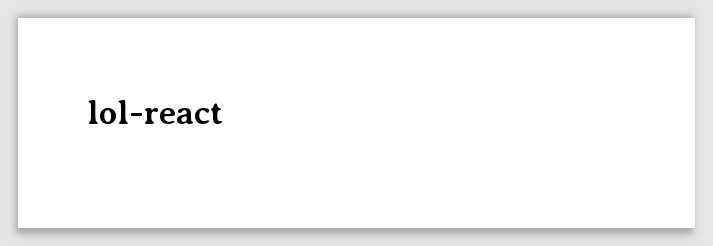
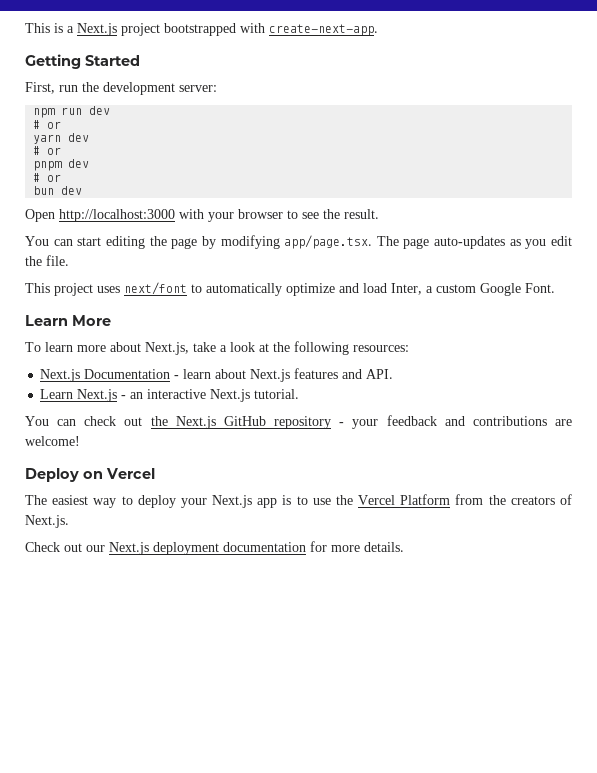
[87,100,223,124] lol-react -> [25,23,378,36] [25,54,140,69] [25,82,217,95] [33,106,111,118] [33,120,62,129] [33,133,90,144] [33,146,62,155] [33,159,90,171] [33,173,62,182] [33,186,83,195] [25,209,379,222] [25,235,572,249] [25,255,69,266] [25,282,555,296] [25,315,111,326] [25,341,409,355] [40,368,394,382] [40,389,300,402] [25,415,572,429] [25,436,80,446] [25,468,155,482] [25,494,573,508] [25,515,69,528] [25,541,404,555] This is a Next.js project bootstrapped with create-next-app. // Getting Started // First, run the development server: // npm run dev // # or // yarn dev // # or // pnpm dev // # or // bun dev // Open http://localhost:3000 with your browser to see the result. // You can start editing the page by modifying app/page.tsx. The page auto-updates as you edit the file. // This project uses next/font to automatically optimize and load Inter, a custom Google Font. // Learn More // To learn more about Next.js, take a look at the following resources: // Next.js Documentation - learn about Next.js features and API. // Learn Next.js - an interactive Next.js tutorial. // You can check out the Next.js GitHub repository - your feedback and contributions are welcome! // Deploy on Vercel // The easiest way to deploy your Next.js app is to use the Vercel Platform from the creators of Next.js. // Check out our Next.js deployment documentation for more details.

